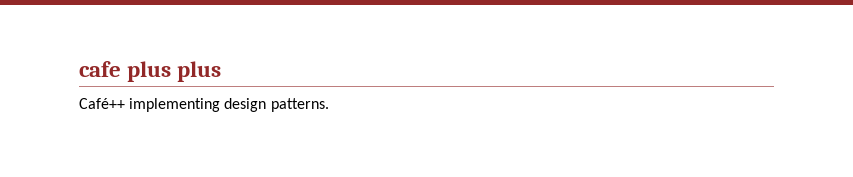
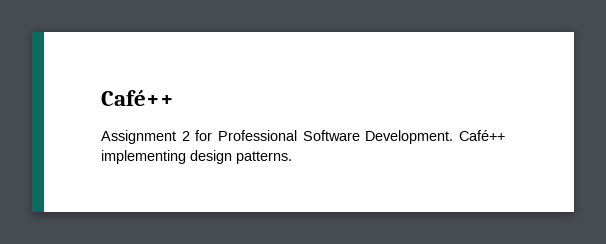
[79,61,222,82] cafe plus plus // -> [101,90,174,106] [101,130,454,144] Café++ // Assignment 2 for Professional Software Development.

